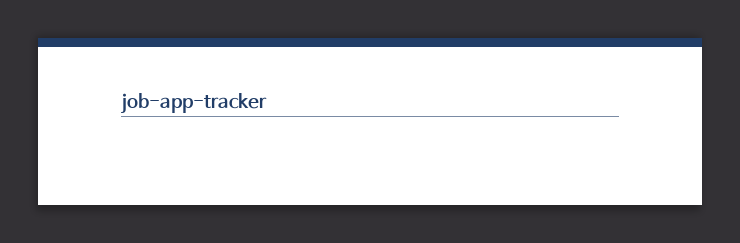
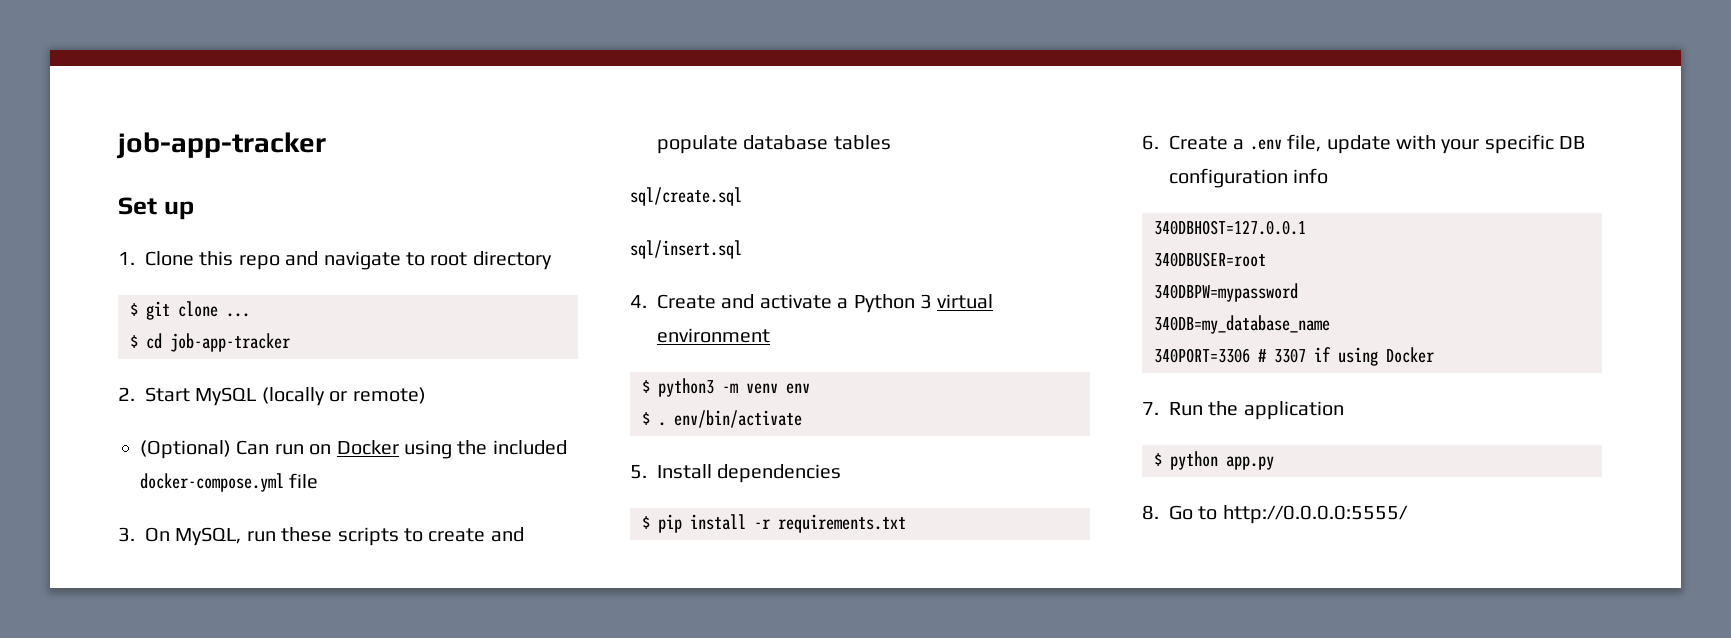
[121,93,267,114] job-app-tracker -> [116,132,326,159] [118,197,194,220] [118,251,552,270] [130,301,250,320] [130,333,290,352] [118,387,426,406] [140,440,567,459] [140,473,319,492] [118,527,524,546] [657,135,891,154] [630,187,742,206] [630,240,742,259] [630,294,994,313] [657,328,770,343] [642,378,810,397] [642,410,802,428] [630,464,842,483] [642,514,906,533] [1142,134,1586,154] [1169,168,1329,188] [1154,220,1306,235] [1154,252,1266,267] [1154,283,1298,302] [1154,315,1330,334] [1154,347,1434,366] [1142,401,1344,420] [1154,451,1274,470] [1142,505,1408,524] job-app-tracker // Set up // 1. Clone this repo and navigate to root directory // $ git clone ... // $ cd job-app-tracker // 2. Start MySQL (locally or remote) // (Optional) Can run on Docker using the included docker-compose.yml file // 3. On MySQL, run these scripts to create and populate database tables // sql/create.sql // sql/insert.sql // 4. Create and activate a Python 3 virtual environment // $ python3 -m venv env // $ . env/bin/activate // 5. Install dependencies // $ pip install -r requirements.txt // 6. Create a .env file, update with your specific DB configuration info // 340DBHOST=127.0.0.1 // 340DBUSER=root // 340DBPW=mypassword // 340DB=my_database_name // 340PORT=3306 # 3307 if using Docker // 7. Run the application // $ python app.py // 8. Go to http://0.0.0.0:5555/

